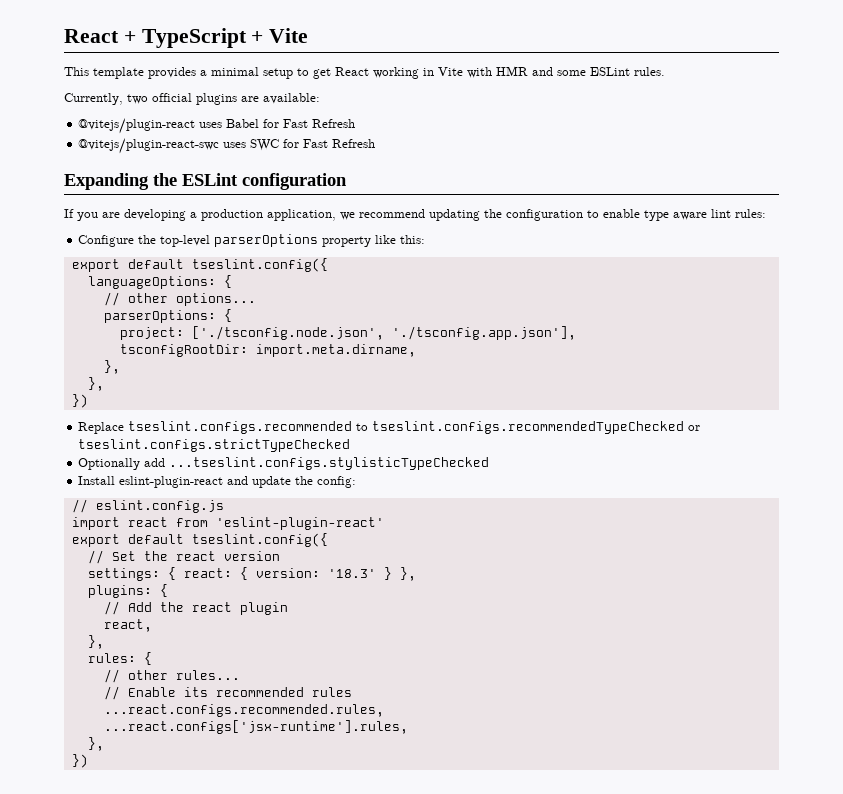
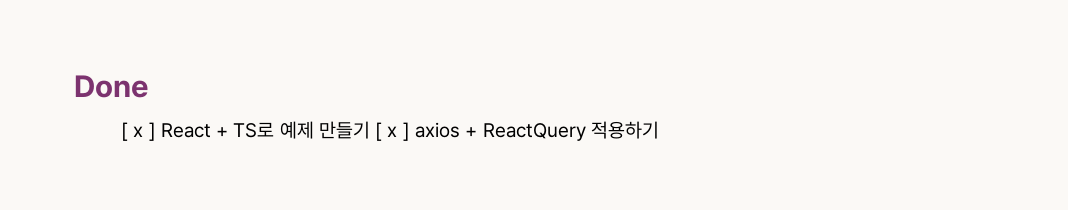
[64,28,309,48] [64,66,665,79] [64,93,320,105] [78,118,356,134] [78,138,376,154] [64,173,347,190] [64,209,766,221] [78,234,426,247] [71,258,328,272] [87,275,232,289] [103,292,256,306] [103,309,232,323] [119,326,576,340] [119,344,416,357] [103,360,120,374] [87,377,104,391] [71,394,88,408] [78,421,701,434] [78,439,351,452] [78,457,490,470] [78,476,357,488] [71,499,224,513] [71,517,384,530] [71,533,328,547] [87,550,280,564] [87,567,416,581] [87,584,168,598] [103,601,288,615] [103,619,152,632] [87,635,104,649] [87,652,152,665] [103,669,240,683] [103,686,352,700] [103,704,384,717] [103,720,408,734] [87,737,104,751] [71,754,88,768] React + TypeScript + Vite // This template provides a minimal setup to get React working in Vite with HMR and some ESLint rules. // Currently, two official plugins are available: // @vitejs/plugin-react uses Babel for Fast Refresh // @vitejs/plugin-react-swc uses SWC for Fast Refresh // Expanding the ESLint configuration // If you are developing a production application, we recommend updating the configuration to enable type aware lint rules: // Configure the top-level parserOptions property like this: // export default tseslint.config({ // languageOptions: { // // other options... // parserOptions: { // project: ['./tsconfig.node.json', './tsconfig.app.json'], // tsconfigRootDir: import.meta.dirname, // }, // }, // }) // Replace tseslint.configs.recommended to tseslint.configs.recommendedTypeChecked or tseslint.configs.strictTypeChecked // Optionally add ...tseslint.configs.stylisticTypeChecked // Install eslint-plugin-react and update the config: // // eslint.config.js // import react from 'eslint-plugin-react' // export default tseslint.config({ // // Set the react version // settings: { react: { version: '18.3' } }, // plugins: { // // Add the react plugin // react, // }, // rules: { // // other rules... // // Enable its recommended rules // ...react.configs.recommended.rules, // ...react.configs['jsx-runtime'].rules, // }, // }) -> [74,75,149,98] [121,121,659,141] Done // [ x ] React + TS로 예제 만들기 [ x ] axios + ReactQuery 적용하기

